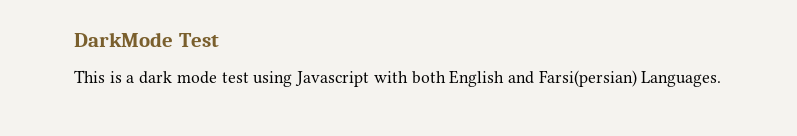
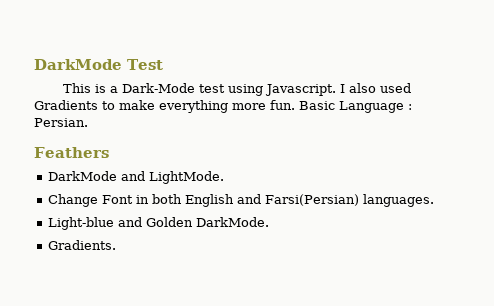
[139,70,722,87] dark mode test using Javascript with both English and Farsi(persian) Languages. -> [122,83,412,96] [34,100,412,113] [34,118,88,127] [34,147,109,158] [48,171,225,184] [48,194,435,207] [48,217,270,230] [48,240,117,250] Dark-Mode test using Javascript. I also used Gradients to make everything more fun. Basic Language : Persian. // Feathers // DarkMode and LightMode. // Change Font in both English and Farsi(Persian) languages. // Light-blue and Golden DarkMode. // Gradients.

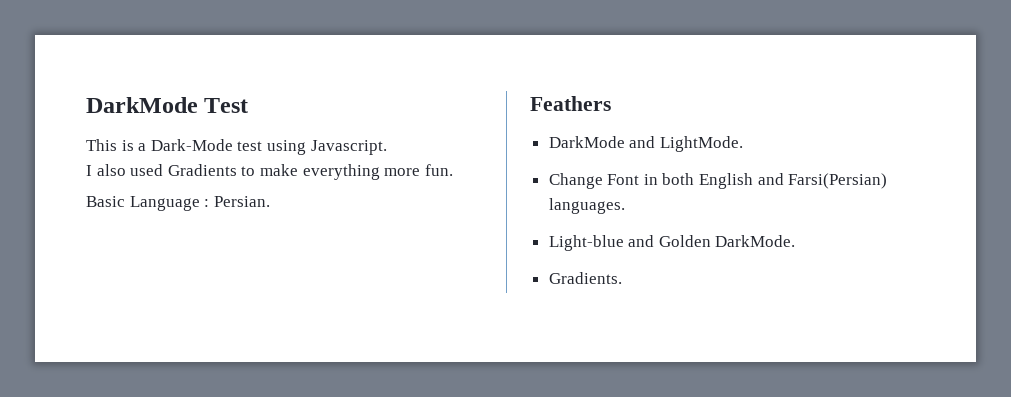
(337, 90) none -> (387, 147) //
(295, 105) none -> (453, 170) //

